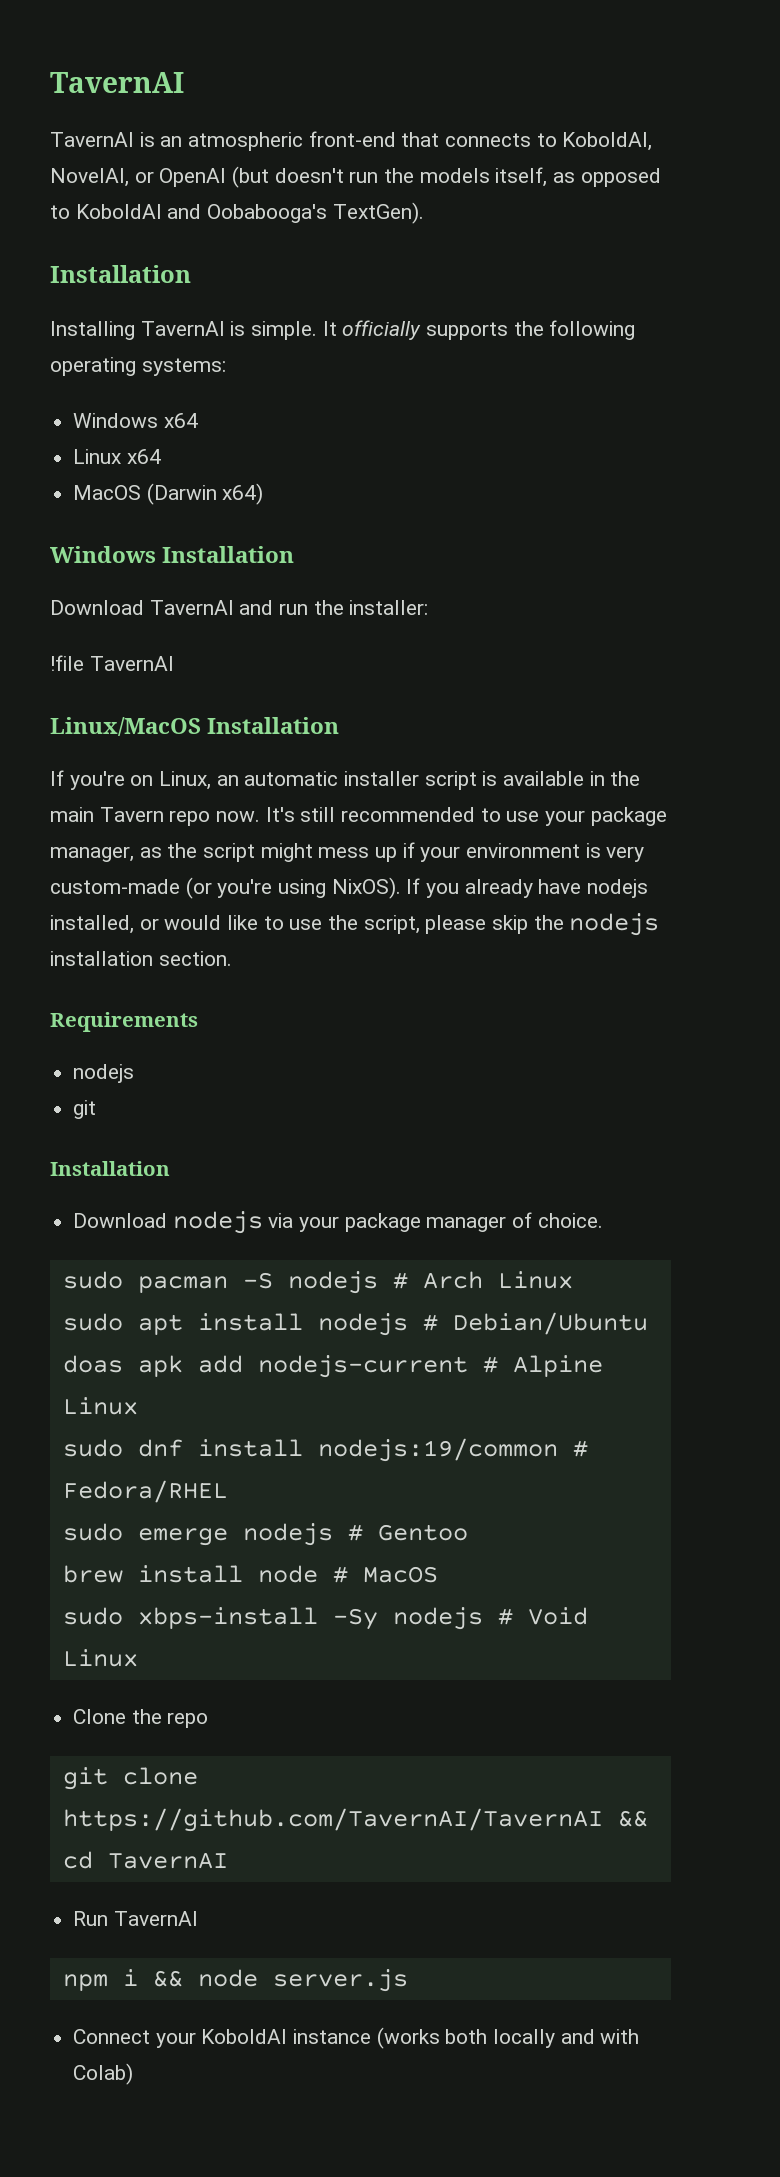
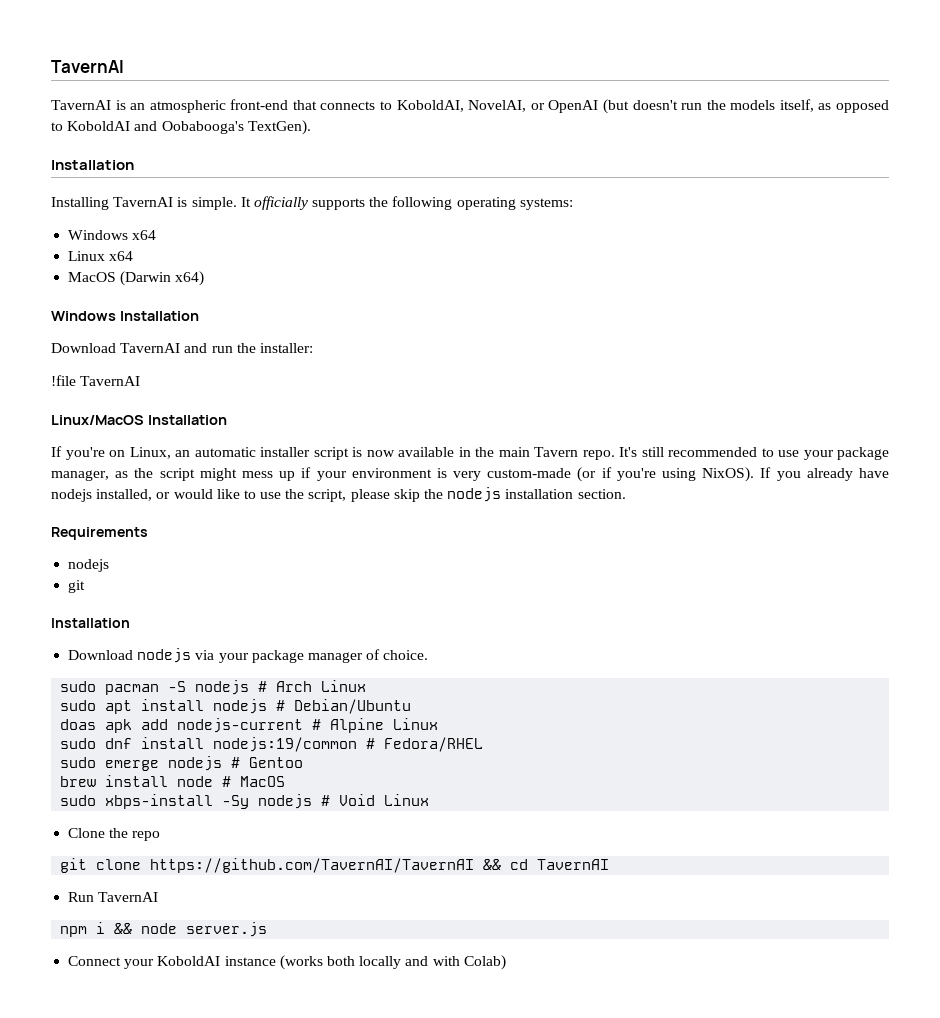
(498, 778) none -> [366,450,395,457] now
[169,810,261,826] repo now. -> [582,450,615,460] repo.
(212, 888) none -> [601,467,612,478] if

